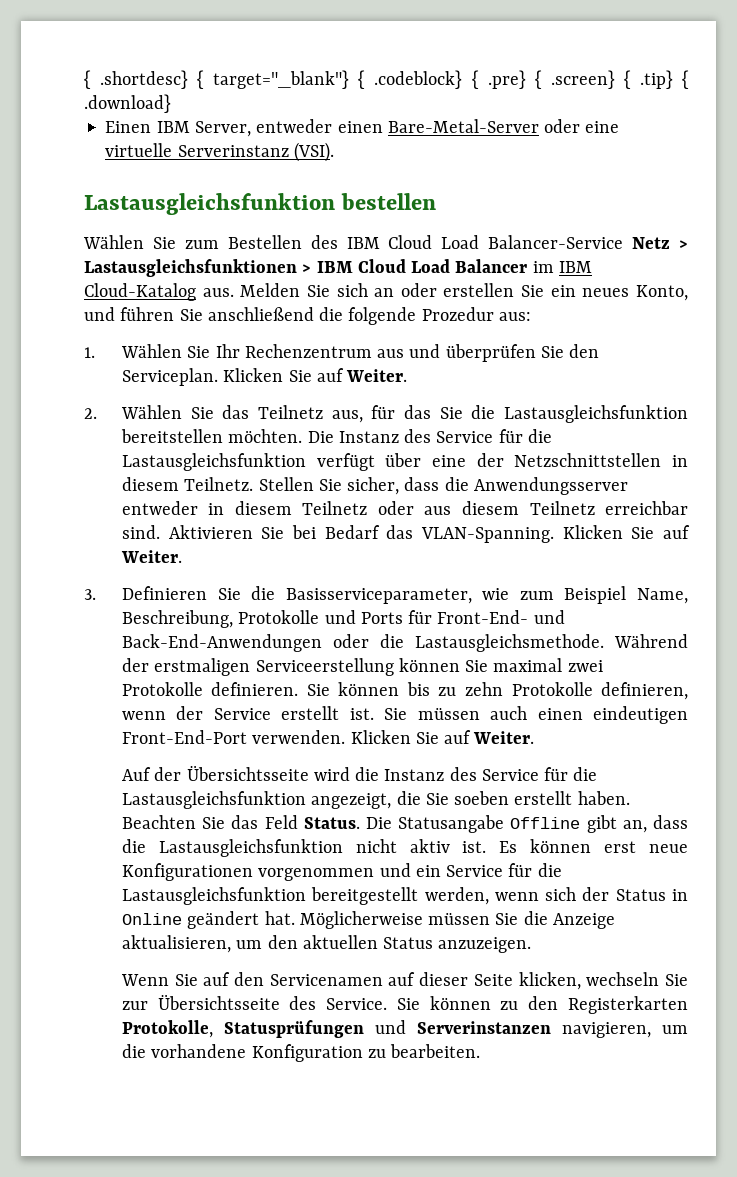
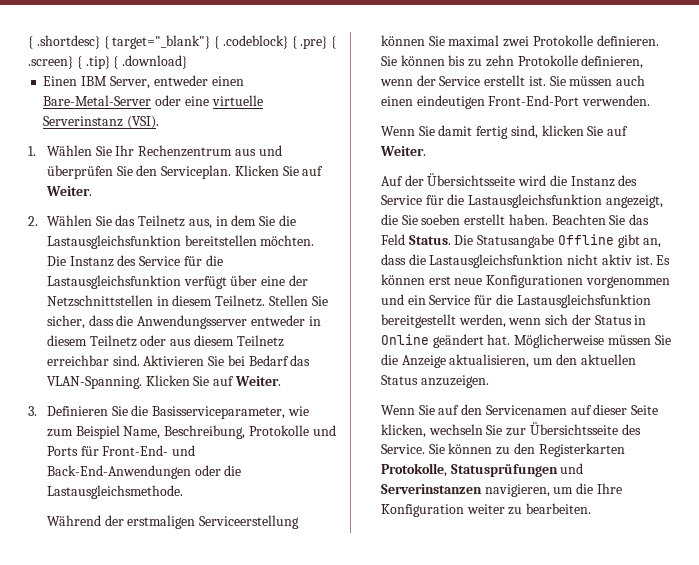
[84,193,437,215] [83,235,688,249] [84,259,592,277] [84,283,688,301] [84,307,531,325] // Lastausgleichsfunktion bestellen // Wählen Sie zum Bestellen des IBM Cloud Load Balancer-Service Netz > Lastausgleichsfunktionen > IBM Cloud Load Balancer im IBM Cloud-Katalog aus. Melden Sie sich an oder erstellen Sie ein neues Konto, und führen Sie anschließend die folgende Prozedur aus: -> (160, 122) none
[371,405,431,419] für das -> [215,215,257,226] in dem
(604, 643) none -> (183, 492) //
[350,730,411,744] Klicken -> [380,125,584,139] // Wenn Sie damit fertig sind, klicken
[151,1044,363,1062] vorhandene Konfiguration -> [596,483,622,494] [380,504,505,517] Ihre Konfiguration weiter

